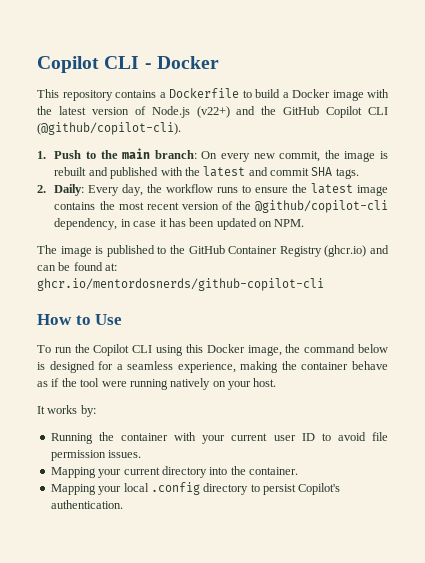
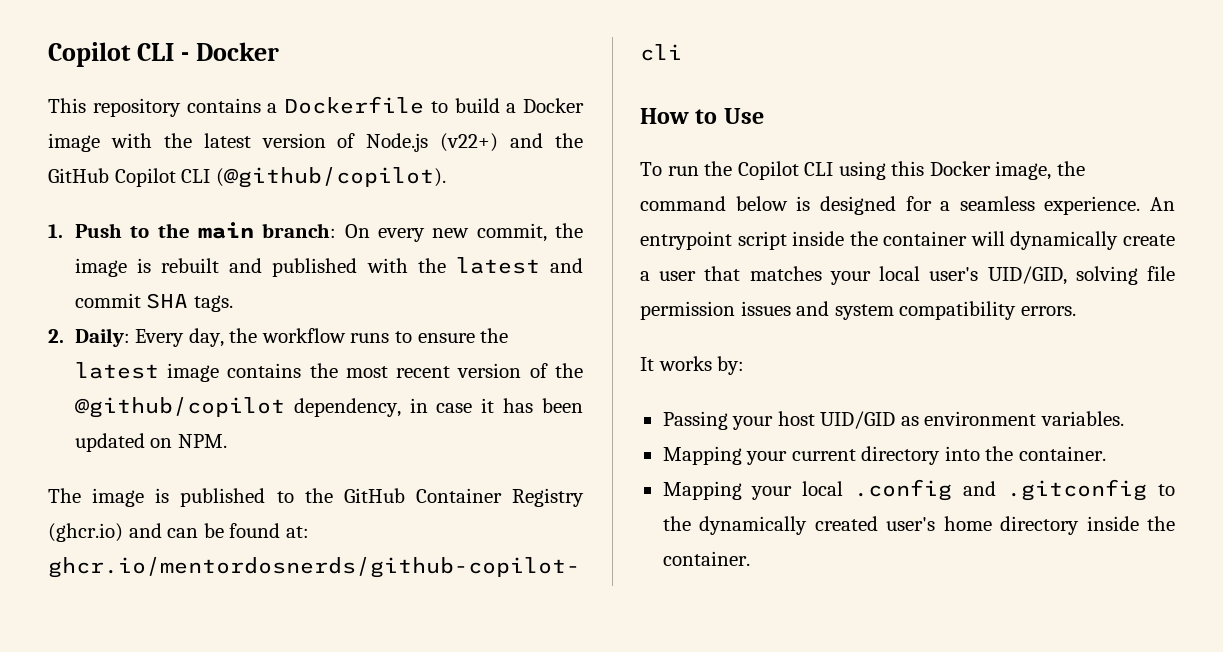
[37,122,181,135] (@github/copilot-cli). -> [215,167,446,188] (@github/copilot).
[254,200,388,213] @github/copilot-cli -> [74,397,285,418] @github/copilot
[177,361,388,373] [37,378,277,390] [37,405,96,417] [50,432,388,444] [50,450,142,461] experience, making the container behave as if the tool were running natively on your host. // It works by: // Running the container with your current user ID to avoid file permission issues. -> [1044,196,1175,215] [640,231,1175,250] [640,266,1175,285] [640,301,1076,320] [640,356,745,375] [662,411,1124,430] experience. An entrypoint script inside the container will dynamically create a user that matches your local user's UID/GID, solving file permission issues and system compatibility errors. // It works by: // Passing your host UID/GID as environment variables.
[203,483,341,495] [50,500,123,509] directory to persist Copilot's authentication. -> [963,479,1175,501] [662,516,1175,535] [662,551,750,566] and .gitconfig to the dynamically created user's home directory inside the container.

